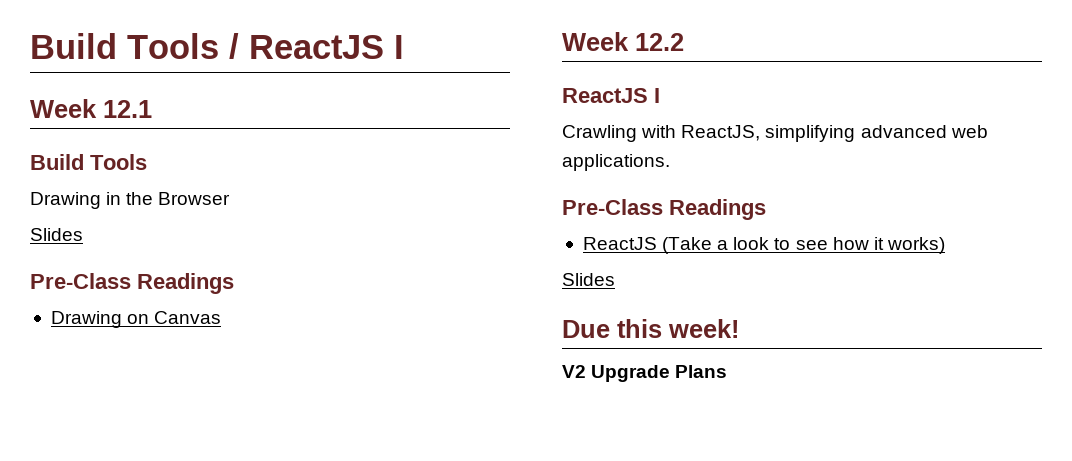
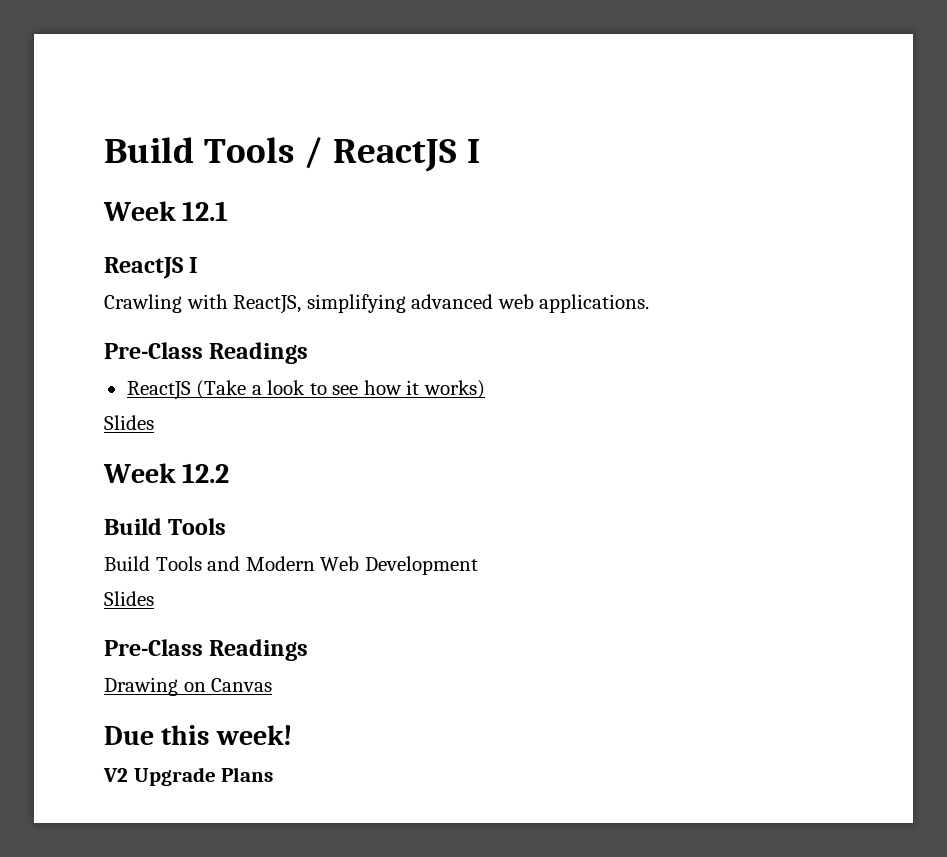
[30,154,147,170] [30,192,231,209] [30,228,83,241] [30,273,234,294] [50,311,222,328] [562,32,684,51] // Build Tools // Drawing in the Browser // Slides // Pre-Class Readings // Drawing on Canvas // Week 12.2 -> (229, 211) none
(615, 279) none -> [103,463,230,483] [104,518,227,535] [104,556,478,575] [104,591,154,606] [104,639,309,661] [104,677,273,696] // Week 12.2 // Build Tools // Build Tools and Modern Web Development // Slides // Pre-Class Readings // Drawing on Canvas

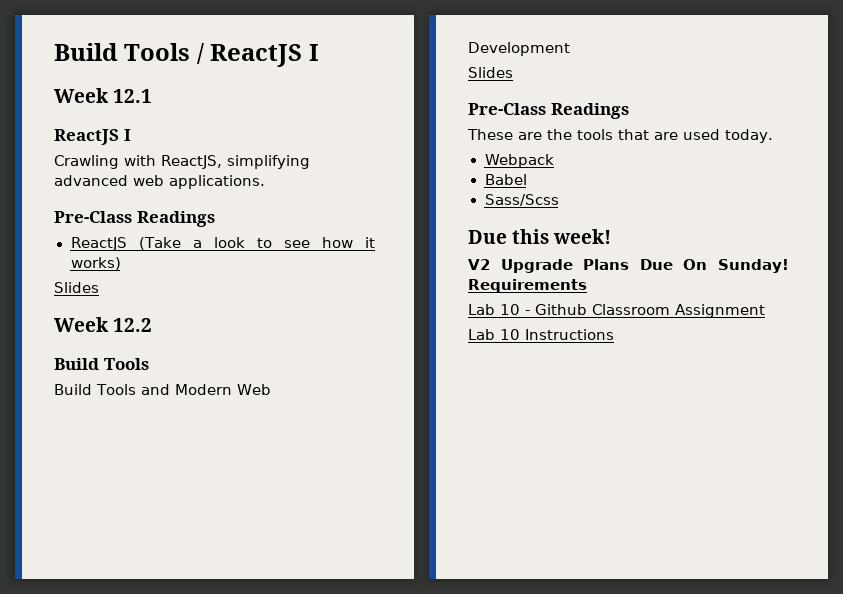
[104,677,273,696] Drawing on Canvas -> [467,129,773,143] [484,154,555,168] [484,174,527,185] [484,194,559,206] These are the tools that are used today. // Webpack // Babel // Sass/Scss
(274, 774) none -> [639,259,789,273] [468,279,587,293] [468,304,765,318] [468,329,614,340] Due On Sunday! Requirements // Lab 10 - Github Classroom Assignment // Lab 10 Instructions

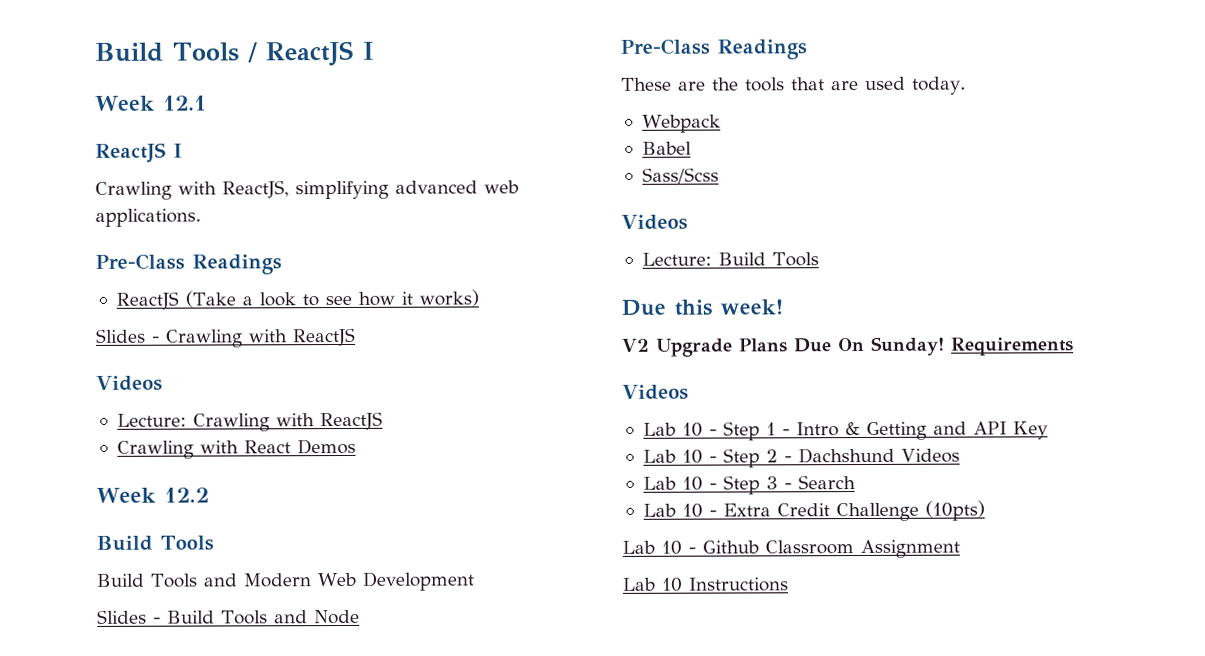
(99, 287) none -> [152,327,356,348] [96,375,163,391] [116,411,383,432] [116,438,356,459] - Crawling with ReactJS // Videos // Lecture: Crawling with ReactJS // Crawling with React Demos
(513, 72) none -> [153,609,360,625] - Build Tools and Node
(559, 200) none -> [621,214,688,230] [641,252,819,267] // Videos // Lecture: Build Tools
(587, 286) none -> [622,384,689,400] [642,421,1048,441] [642,447,960,468] [642,475,856,495] [642,500,985,522] // Videos // Lab 10 - Step 1 - Intro & Getting and API Key // Lab 10 - Step 2 - Dachshund Videos // Lab 10 - Step 3 - Search // Lab 10 - Extra Credit Challenge (10pts)

